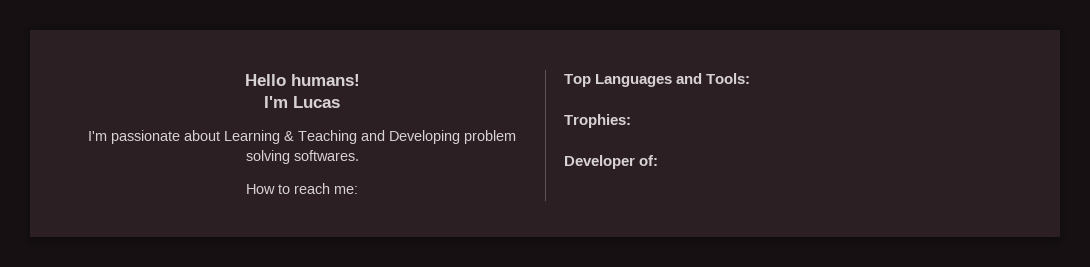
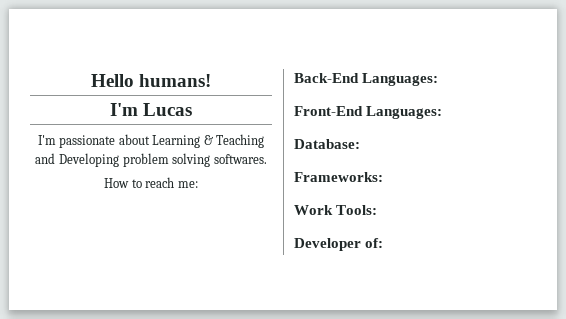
[564,73,703,87] Top Languages and -> [294,73,439,86] [294,106,443,119] [294,139,360,149] [294,172,383,182] [294,205,333,215] Back-End Languages: // Front-End Languages: // Database: // Frameworks: // Work
[564,114,631,128] // Trophies: -> (378, 210) none

